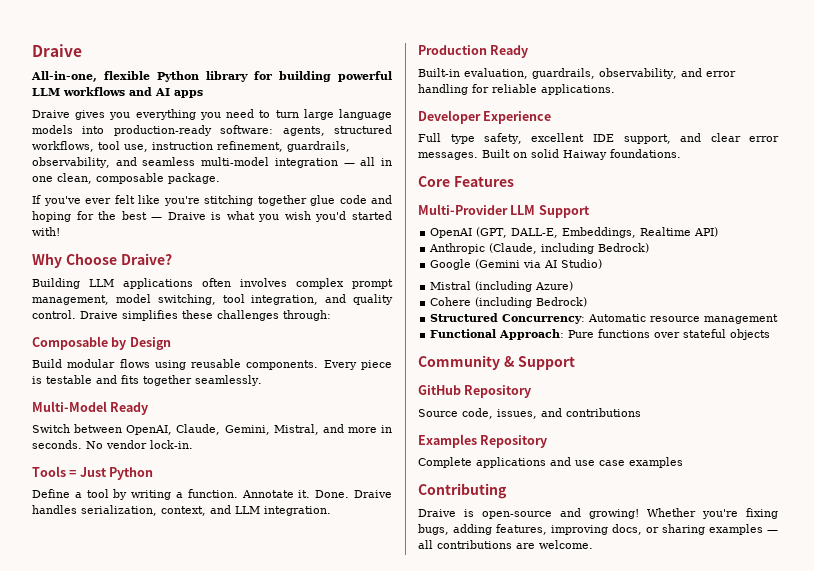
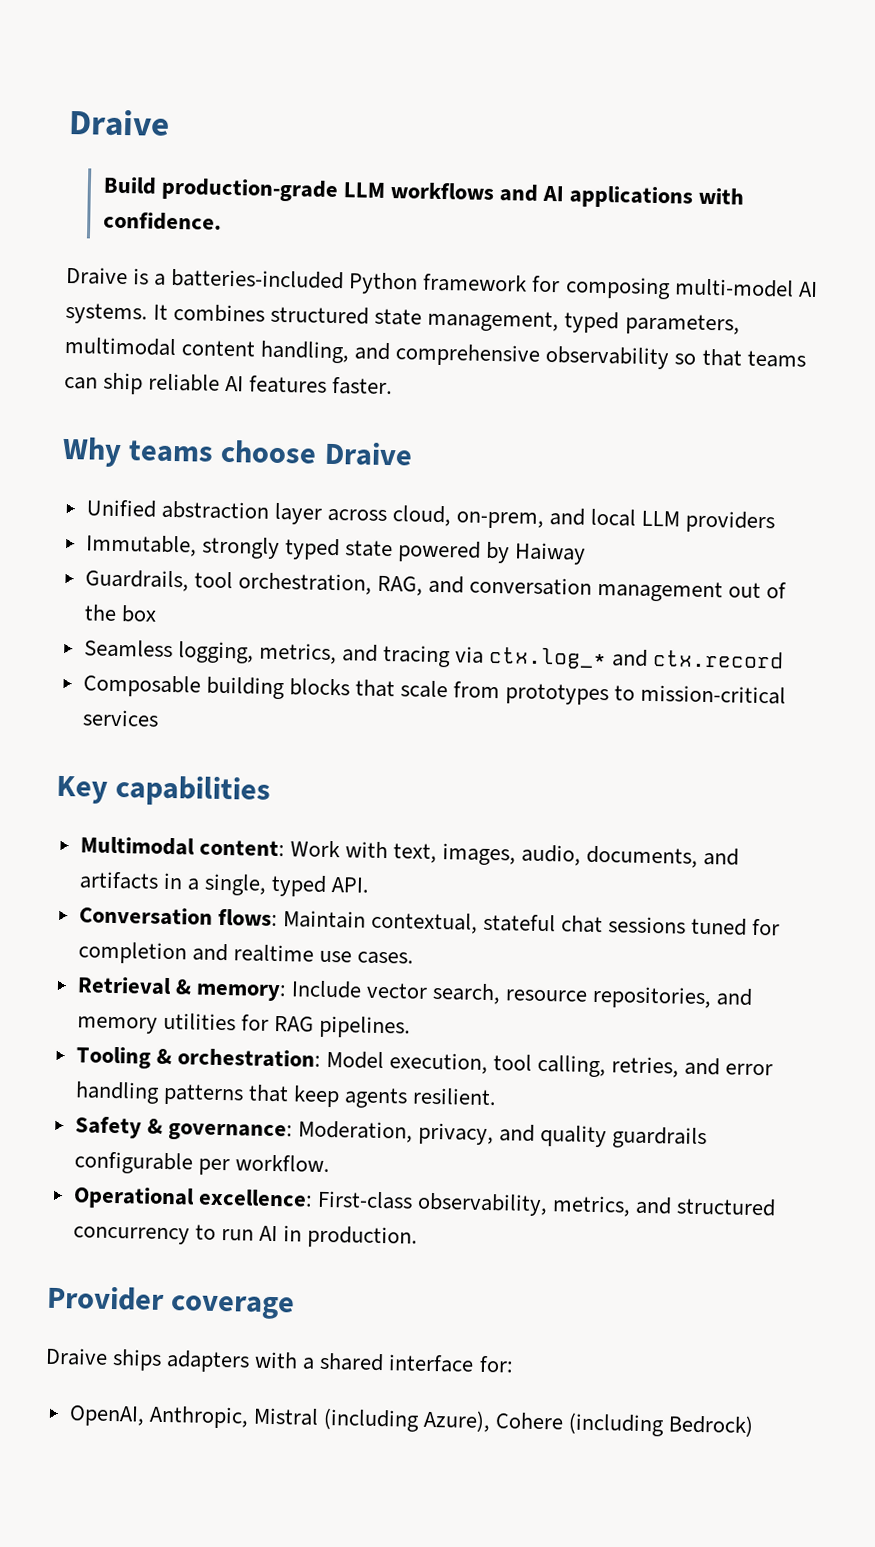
[32,44,82,57] [31,71,392,82] [32,87,203,98] [32,109,393,120] [32,125,392,136] [32,141,350,152] [32,157,392,168] [32,173,220,184] [32,195,392,206] [32,211,392,222] [32,227,60,236] [32,253,172,268] [32,278,393,289] [32,294,393,305] [32,310,331,321] [32,336,171,350] [32,359,392,370] [32,375,262,386] [32,401,149,415] [32,424,392,435] [32,440,193,449] [32,466,154,480] [32,489,393,500] [32,505,331,516] [418,45,529,58] [418,68,736,79] [418,84,615,95] [418,110,552,124] [418,133,779,144] [418,149,681,160] [418,176,514,187] [418,204,590,218] [430,227,719,238] [429,243,650,254] [430,259,603,270] Draive // All-in-one, flexible Python library for building powerful LLM workflows and AI apps // Draive gives you everything you need to turn large language models into production-ready software: agents, structured workflows, tool use, instruction refinement, guardrails, observability, and seamless multi-model integration — all in one clean, composable package. // If you've ever felt like you're stitching together glue code and hoping for the best — Draive is what you wish you'd started with! // Why Choose Draive? // Building LLM applications often involves complex prompt management, model switching, tool integration, and quality control. Draive simplifies these challenges through: // Composable by Design // Build modular flows using reusable components. Every piece is testable and fits together seamlessly. // Multi-Model Ready // Switch between OpenAI, Claude, Gemini, Mistral, and more in seconds. No vendor lock-in. // Tools = Just Python // Define a tool by writing a function. Annotate it. Done. Draive handles serialization, context, and LLM integration. // Production Ready // Built-in evaluation, guardrails, observability, and error handling for reliable applications. // Developer Experience // Full type safety, excellent IDE support, and clear error messages. Built on solid Haiway foundations. // Core Features // Multi-Provider LLM Support // OpenAI (GPT, DALL-E, Embeddings, Realtime API) // Anthropic (Claude, including Bedrock) // Google (Gemini via AI Studio) // -> [68,109,170,137] [102,176,745,209] [102,211,222,231] [66,266,818,300] [65,302,740,336] [64,336,806,370] [64,372,394,396] [62,436,413,468] [85,499,776,534] [85,534,587,565] [84,569,788,603] [83,604,157,623] [83,639,785,670] [82,674,787,706] [81,709,159,727] [56,774,272,807] [79,836,740,868] [78,871,371,897] [78,906,781,936] [77,941,415,965] [76,976,754,1010] [76,1012,412,1039] [75,1046,774,1078] [74,1081,498,1109] [74,1116,708,1150] [73,1151,330,1176] [72,1186,777,1217] [72,1224,419,1249] [46,1285,296,1320] [45,1347,514,1373] [68,1405,249,1429] Draive // Build production-grade LLM workflows and AI applications with confidence. // Draive is a batteries-included Python framework for composing multi-model AI systems. It combines structured state management, typed parameters, multimodal content handling, and comprehensive observability so that teams can ship reliable AI features faster. // Why teams choose Draive // Unified abstraction layer across cloud, on-prem, and local LLM providers // Immutable, strongly typed state powered by Haiway // Guardrails, tool orchestration, RAG, and conversation management out of the box // Seamless logging, metrics, and tracing via ctx.log_* and ctx.record // Composable building blocks that scale from prototypes to mission-critical services // Key capabilities // Multimodal content: Work with text, images, audio, documents, and artifacts in a single, typed API. // Conversation flows: Maintain contextual, stateful chat sessions tuned for completion and realtime use cases. // Retrieval & memory: Include vector search, resource repositories, and memory utilities for RAG pipelines. // Tooling & orchestration: Model execution, tool calling, retries, and error handling patterns that keep agents resilient. // Safety & governance: Moderation, privacy, and quality guardrails configurable per workflow. // Operational excellence: First-class observability, metrics, and structured concurrency to run AI in production. // Provider coverage // Draive ships adapters with a shared interface for: // OpenAI, Anthropic,
[535,281,574,291] Azure) // -> [423,1409,492,1433] Azure),
[430,313,779,324] [430,329,771,340] [418,355,575,370] [418,385,532,398] [418,408,641,419] [418,434,548,448] [418,457,683,468] [418,483,507,499] [418,508,778,519] [418,524,778,535] [418,540,593,549] // Structured Concurrency: Automatic resource management // Functional Approach: Pure functions over stateful objects // Community & Support // GitHub Repository // Source code, issues, and contributions // Examples Repository // Complete applications and use case examples // Contributing // Draive is open-source and growing! Whether you're fixing bugs, adding features, improving docs, or sharing examples — all contributions are welcome. -> (755, 1426) none

